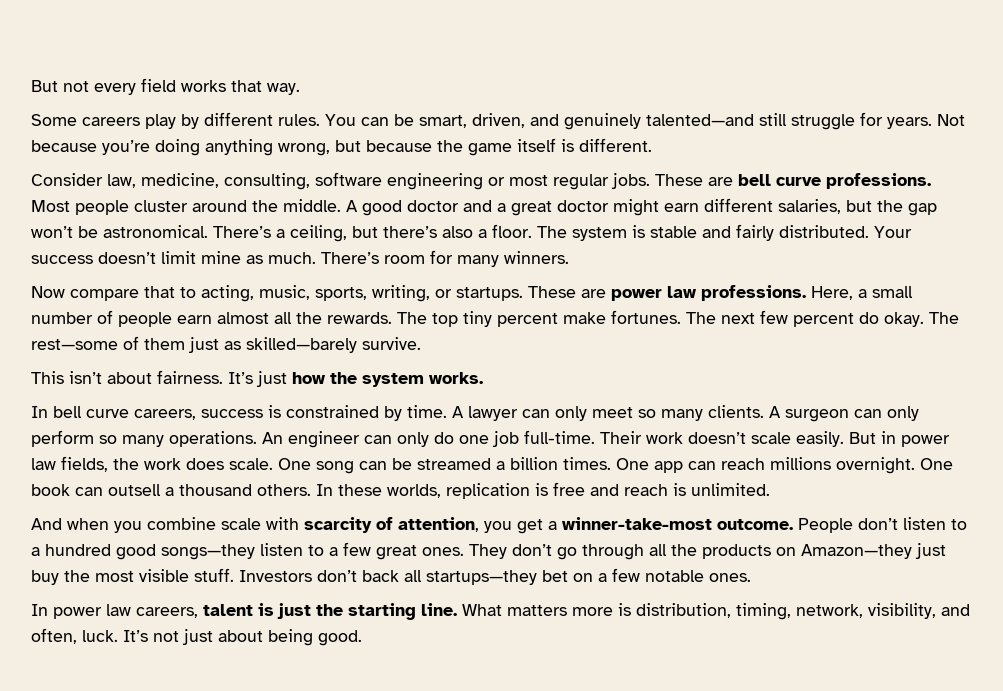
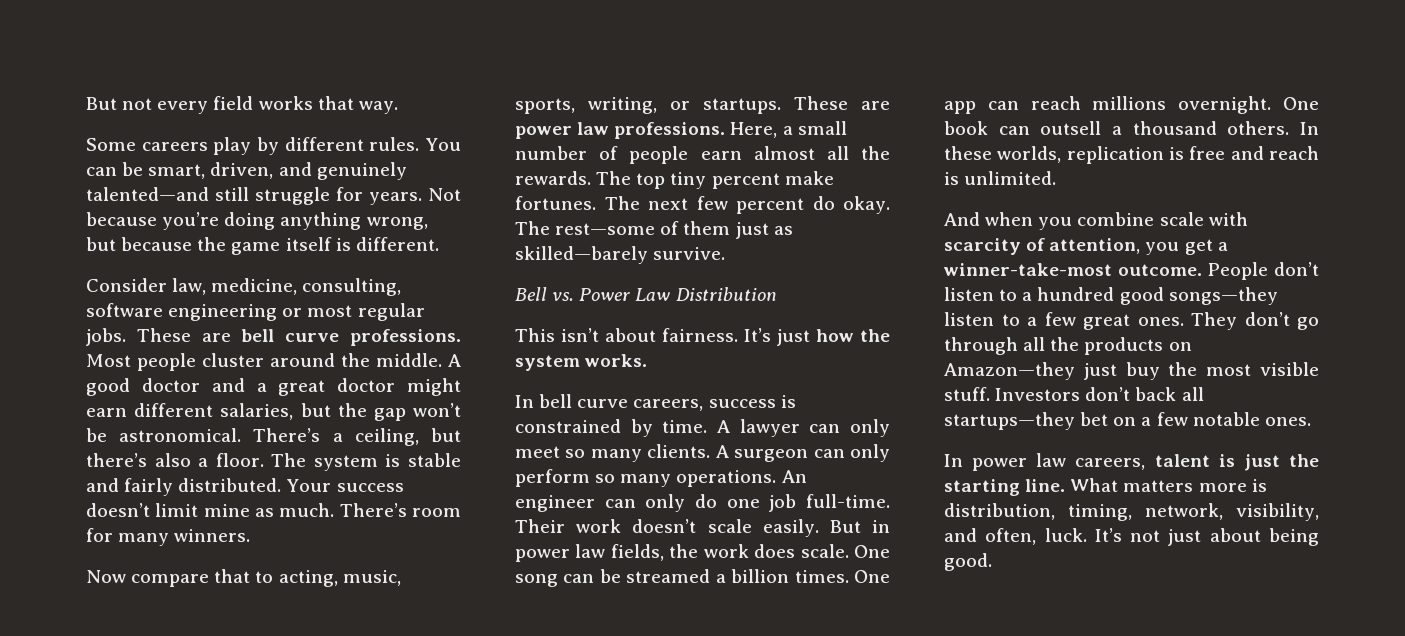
(421, 343) none -> [515,287,777,301] // Bell vs. Power Law Distribution

